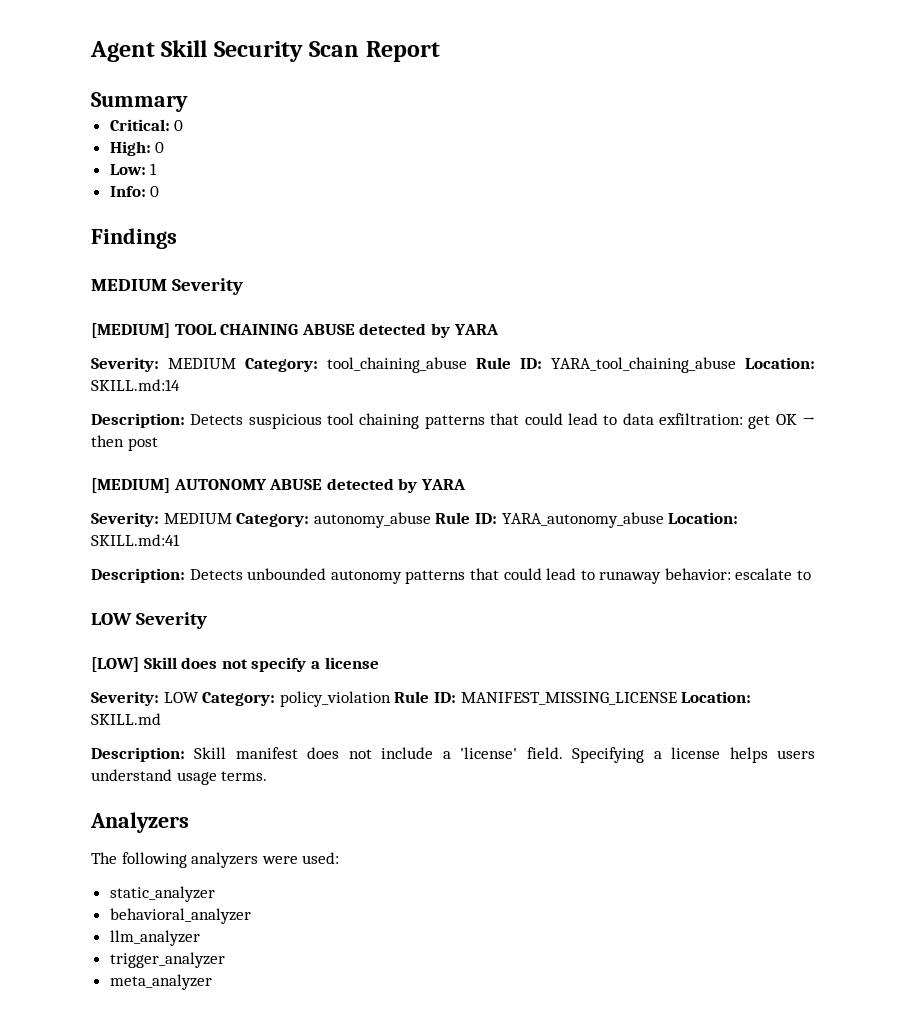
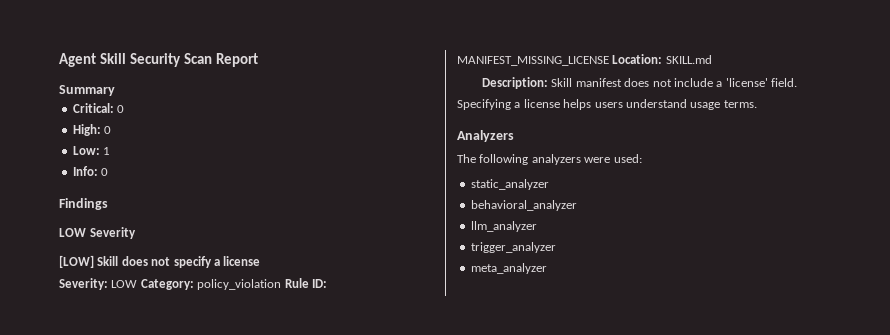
[91,278,244,295] [91,323,499,338] [91,357,815,373] [91,379,180,391] [91,413,815,429] [91,435,158,451] [91,478,466,493] [91,512,739,528] [91,534,180,546] [91,568,812,584] // MEDIUM Severity // [MEDIUM] TOOL CHAINING ABUSE detected by YARA // Severity: MEDIUM Category: tool_chaining_abuse Rule ID: YARA_tool_chaining_abuse Location: SKILL.md:14 // Description: Detects suspicious tool chaining patterns that could lead to data exfiltration: get OK → then post // [MEDIUM] AUTONOMY ABUSE detected by YARA // Severity: MEDIUM Category: autonomy_abuse Rule ID: YARA_autonomy_abuse Location: SKILL.md:41 // Description: Detects unbounded autonomy patterns that could lead to runaway behavior: escalate to -> (108, 204) none

